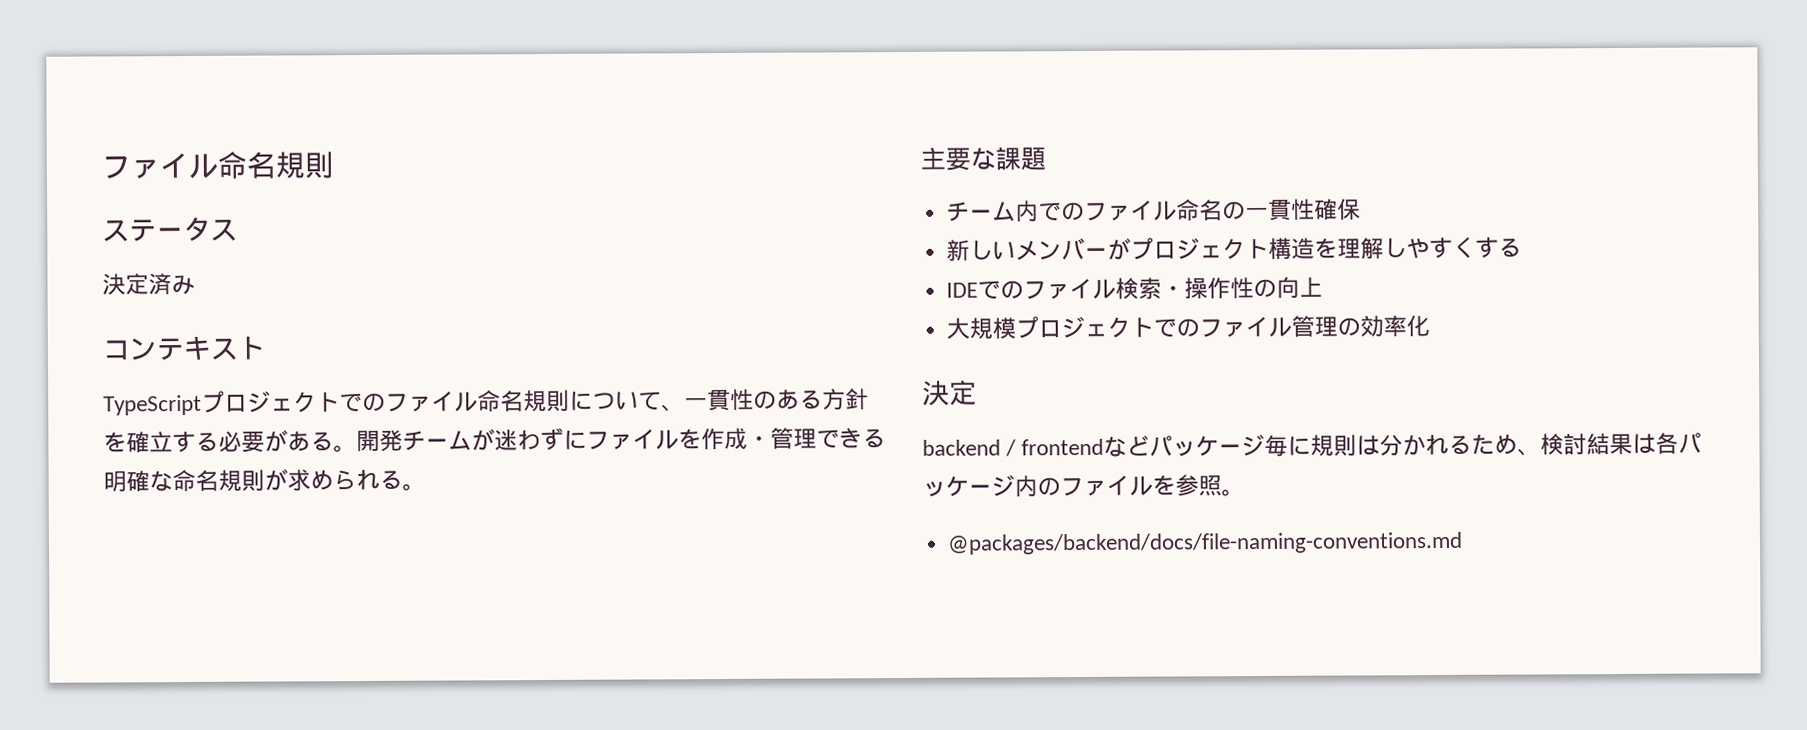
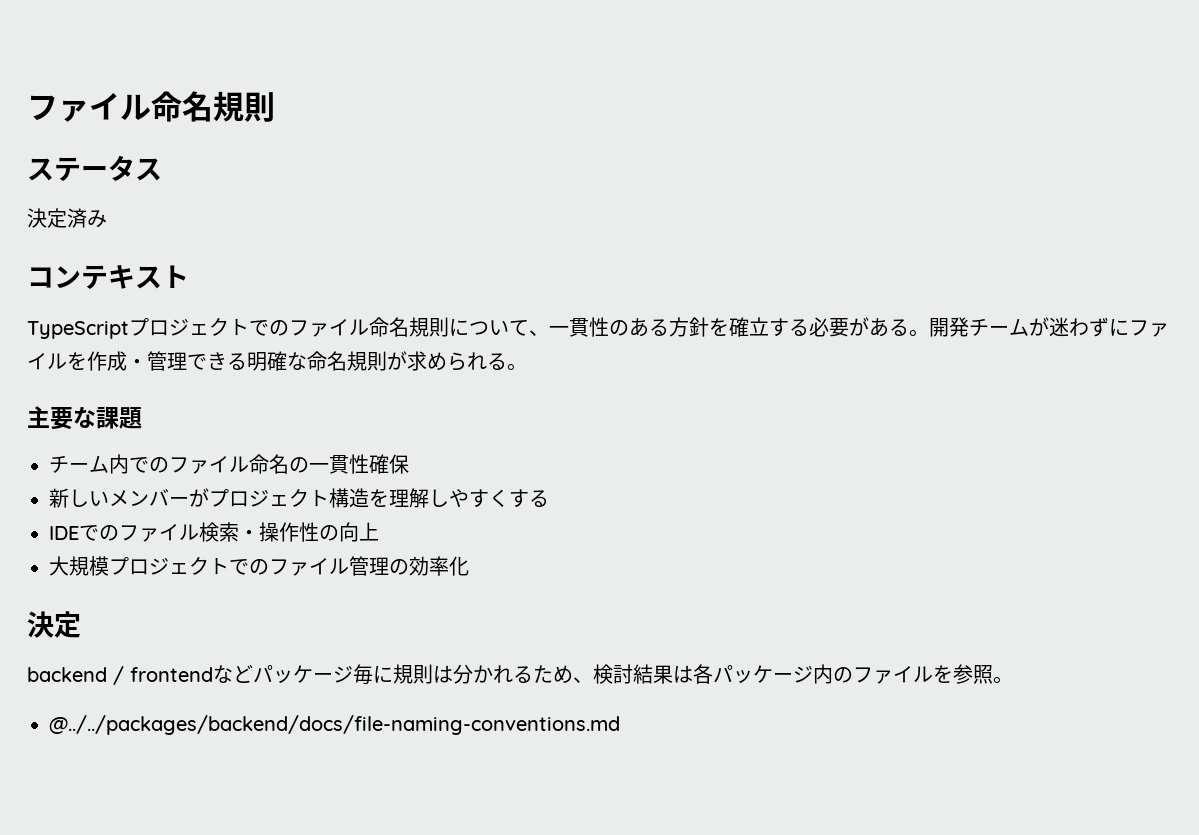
[947,531,1464,555] @packages/backend/docs/file-naming-conventions.md -> [49,715,620,735] @../../packages/backend/docs/file-naming-conventions.md

